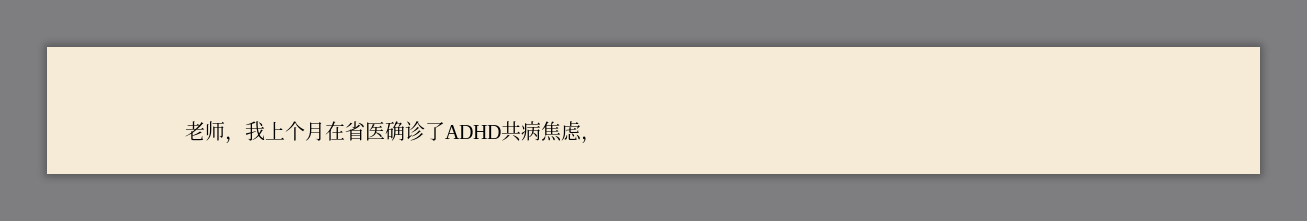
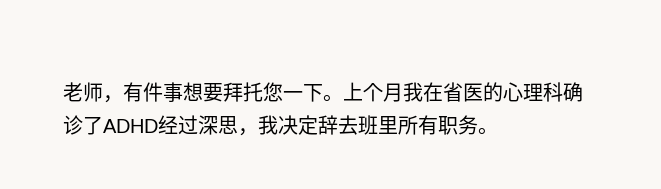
[245,121,602,144] 我上个月在省医确诊了ADHD共病焦虑， -> [123,82,583,102] [63,115,498,136] 有件事想要拜托您一下。上个月我在省医的心理科确诊了ADHD经过深思，我决定辞去班里所有职务。

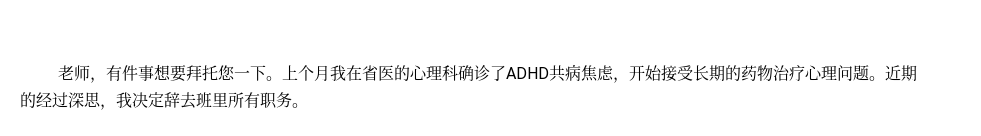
(158, 126) none -> [548,64,917,83] [20,92,36,108] 共病焦虑，开始接受长期的药物治疗心理问题。近期的

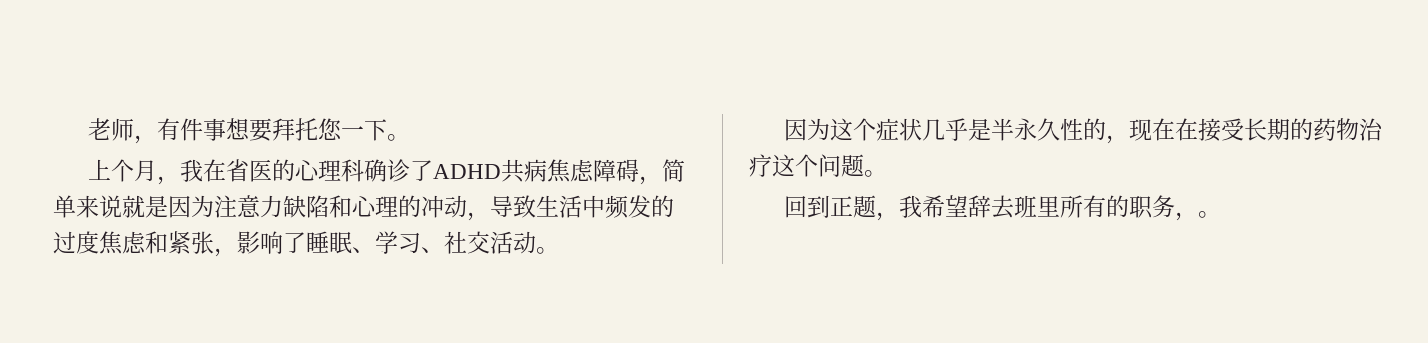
[281,65,330,81] 上个月 -> [87,159,180,185] // 上个月，
[612,65,662,83] ，开始 -> [592,159,685,185] [53,195,674,221] [53,231,559,257] [783,118,1198,144] 障碍，简单来说就是因为注意力缺陷和心理的冲动，导致生活中频发的过度焦虑和紧张，影响了睡眠、学习、社交活动。 // 因为这个症状几乎是半永久性的，现在在
[804,65,837,81] 心理 -> [772,154,818,177] 这个
[884,65,917,81] [20,92,164,110] 近期的经过深思，我决定 -> [783,195,968,221] // 回到正题，我希望
[260,92,292,109] 职务 -> [1105,195,1198,221] 的职务，

